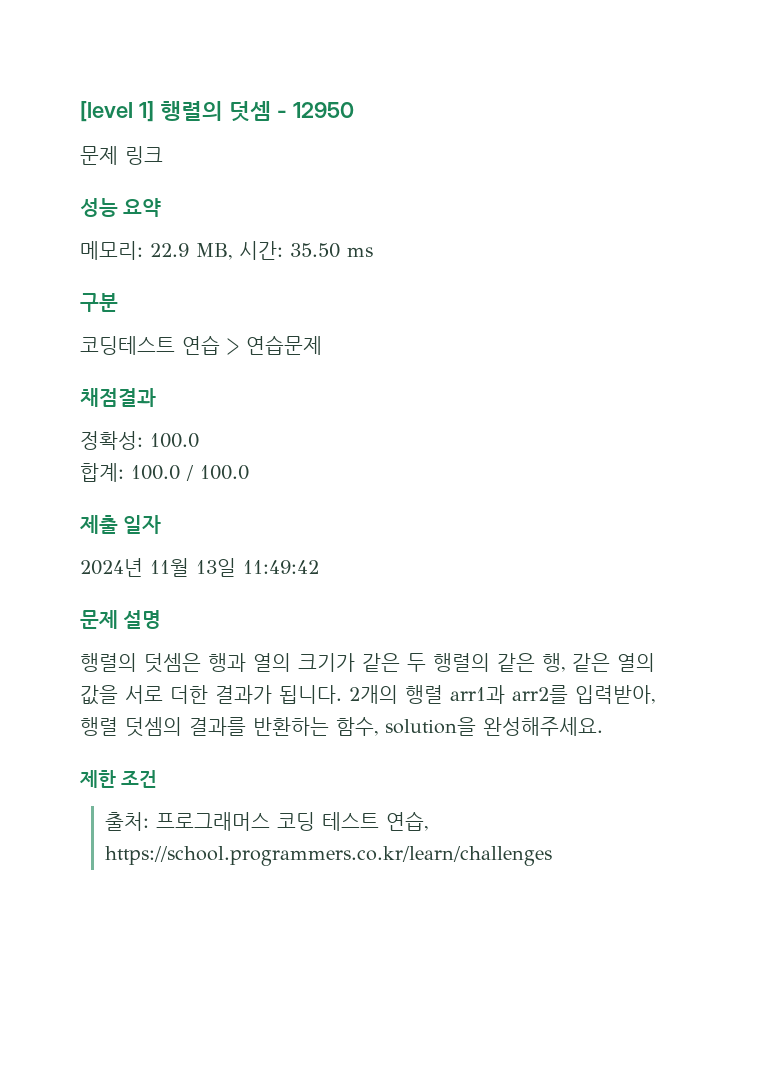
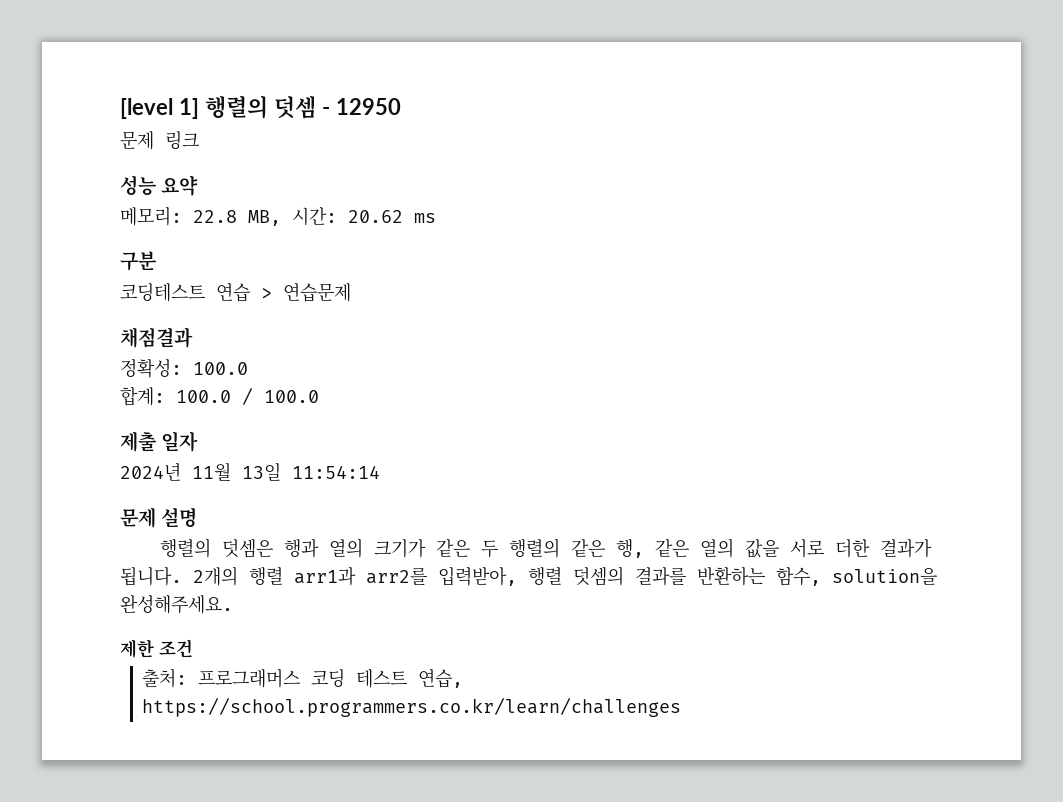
[150,243,189,257] 22.9 -> [193,210,237,223] 22.8
[290,243,340,258] 35.50 -> [348,210,403,223] 20.62
[243,560,319,574] 11:49:42 -> [292,466,380,479] 11:54:14

